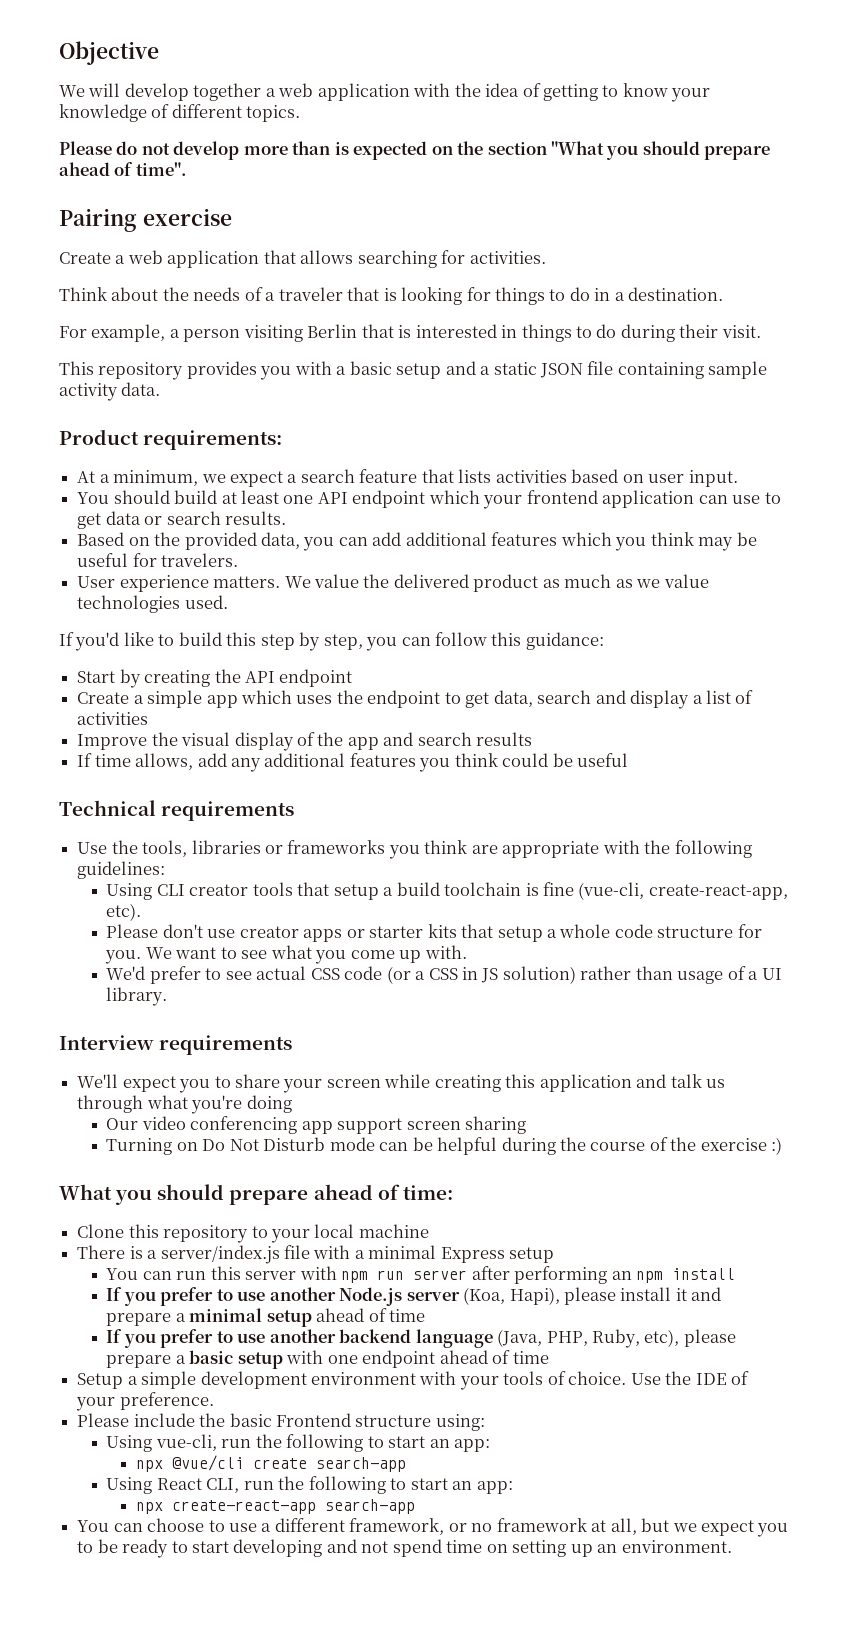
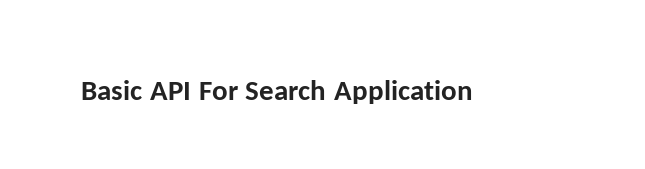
[59,41,159,65] [59,83,711,102] [59,104,301,122] [59,141,771,160] [59,162,187,176] [59,208,232,232] [59,250,546,268] [59,287,724,305] [59,324,761,342] [59,361,768,380] [59,382,161,401] [59,429,283,450] [77,469,738,487] [77,490,781,509] [77,511,286,529] [77,532,757,551] [77,553,239,567] [77,574,709,592] [77,595,228,613] [59,632,604,651] [77,669,353,688] [77,690,754,709] [77,712,149,725] [77,732,533,751] [77,753,629,772] [59,800,295,821] [77,840,752,859] [77,861,166,879] [106,882,788,900] [106,903,142,921] [106,924,762,942] [105,945,467,964] [106,966,782,984] [106,987,168,1006] [59,1035,293,1055] [77,1074,726,1093] [77,1095,292,1114] [106,1116,527,1134] [106,1137,783,1155] [59,1184,453,1205] [77,1224,429,1243] [77,1245,555,1264] [106,1266,736,1284] [106,1287,722,1306] [106,1308,426,1327] [106,1329,736,1348] [106,1350,549,1369] [77,1371,750,1390] [76,1392,214,1411] [77,1413,485,1431] [106,1434,491,1452] [135,1455,406,1472] [106,1476,513,1494] [135,1499,415,1514] [77,1518,789,1537] [77,1539,732,1558] Objective // We will develop together a web application with the idea of getting to know your knowledge of different topics. // Please do not develop more than is expected on the section "What you should prepare ahead of time". // Pairing exercise // Create a web application that allows searching for activities. // Think about the needs of a traveler that is looking for things to do in a destination. // For example, a person visiting Berlin that is interested in things to do during their visit. // This repository provides you with a basic setup and a static JSON file containing sample activity data. // Product requirements: // At a minimum, we expect a search feature that lists activities based on user input. // You should build at least one API endpoint which your frontend application can use to get data or search results. // Based on the provided data, you can add additional features which you think may be useful for travelers. // User experience matters. We value the delivered product as much as we value technologies used. // If you'd like to build this step by step, you can follow this guidance: // Start by creating the API endpoint // Create a simple app which uses the endpoint to get data, search and display a list of activities // Improve the visual display of the app and search results // If time allows, add any additional features you think could be useful // Technical requirements // Use the tools, libraries or frameworks you think are appropriate with the following guidelines: // Using CLI creator tools that setup a build toolchain is fine (vue-cli, create-react-app, etc). // Please don't use creator apps or starter kits that setup a whole code structure for you. We want to see what you come up with. // We'd prefer to see actual CSS code (or a CSS in JS solution) rather than usage of a UI library. // Interview requirements // We'll expect you to share your screen while creating this application and talk us through what you're doing // Our video conferencing app support screen sharing // Turning on Do Not Disturb mode can be helpful during the course of the exercise :) // What you should prepare ahead of time: // Clone this repository to your local machine // There is a server/index.js file with a minimal Express setup // You can run this server with npm run server after performing an npm install // If you prefer to use another Node.js server (Koa, Hapi), please install it and prepare a minimal setup ahead of time // If you prefer to use another backend language (Java, PHP, Ruby, etc), please prepare a basic setup with one endpoint ahead of time // Setup a simple development environment with your tools of choice. Use the IDE of your preference. // Please include the basic Frontend structure using: // Using vue-cli, run the following to start an app: // npx @vue/cli create search-app // Using React CLI, run the following to start an app: // npx create-react-app search-app // You can choose to use a different framework, or no framework at all, but we expect you to be ready to start developing and not spend time on setting up an environment. -> [81,80,474,104] Basic API For Search Application

